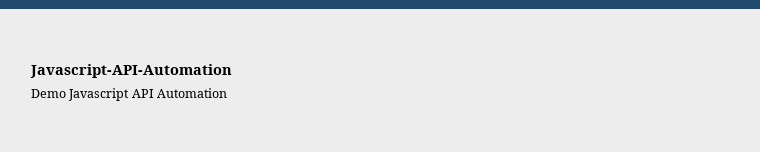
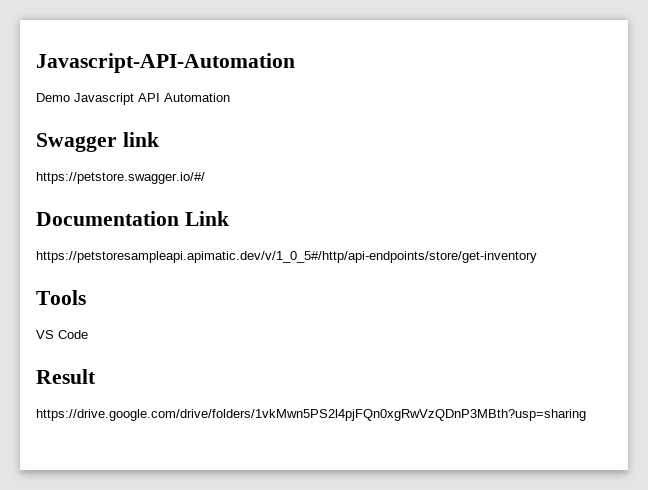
(228, 93) none -> [36,132,159,152] [36,172,205,184] [36,211,229,226] [36,251,537,263] [36,290,86,305] [36,330,88,339] [36,369,96,384] [36,409,586,421] // Swagger link // https://petstore.swagger.io/#/ // Documentation Link // https://petstoresampleapi.apimatic.dev/v/1_0_5#/http/api-endpoints/store/get-inventory // Tools // VS Code // Result // https://drive.google.com/drive/folders/1vkMwn5PS2l4pjFQn0xgRwVzQDnP3MBth?usp=sharing

